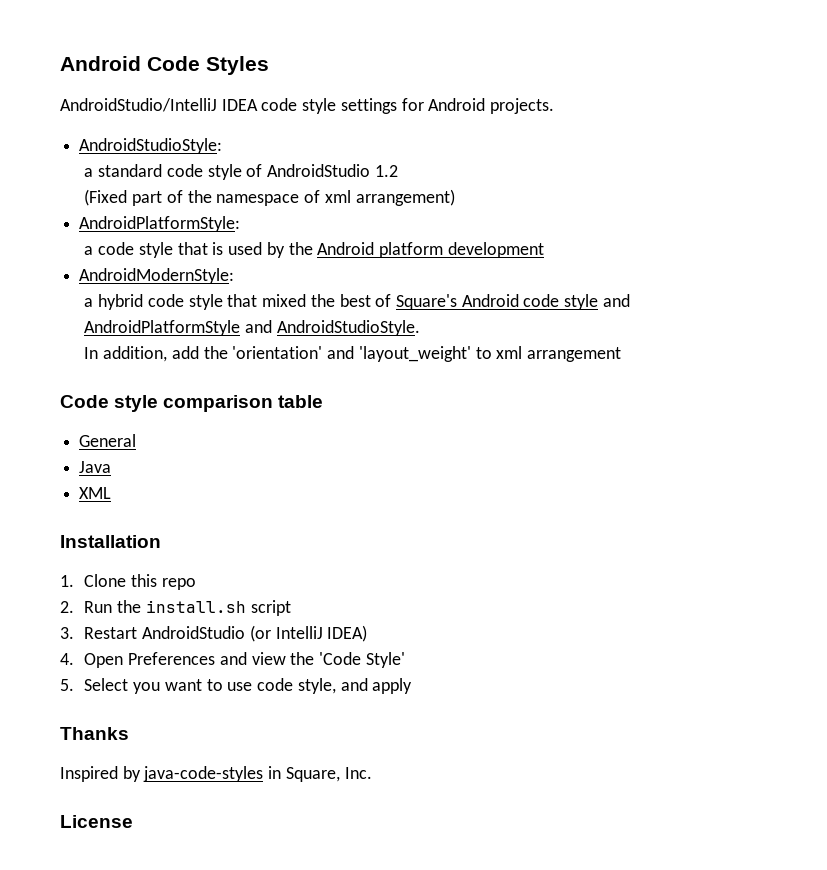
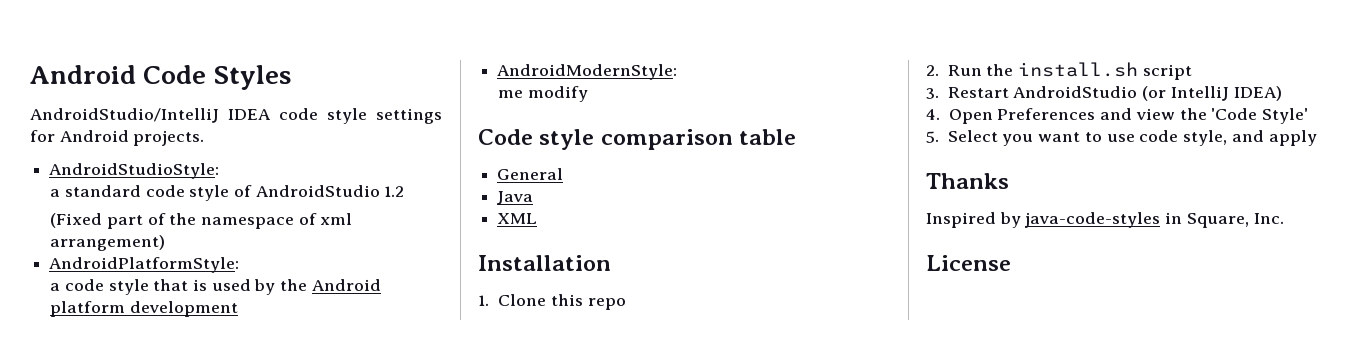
[84,294,630,310] [84,320,420,336] [84,346,621,362] a hybrid code style that mixed the best of Square's Android code style and AndroidPlatformStyle and AndroidStudioStyle. // In addition, add the 'orientation' and 'layout_weight' to xml arrangement -> [498,86,588,102] me modify

